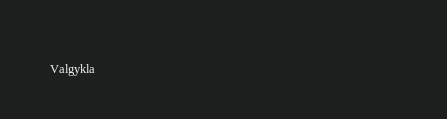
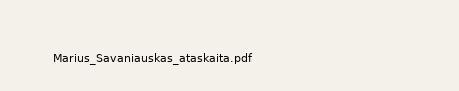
[50,64,95,76] Valgykla -> [53,53,253,65] Marius_Savaniauskas_ataskaita.pdf

